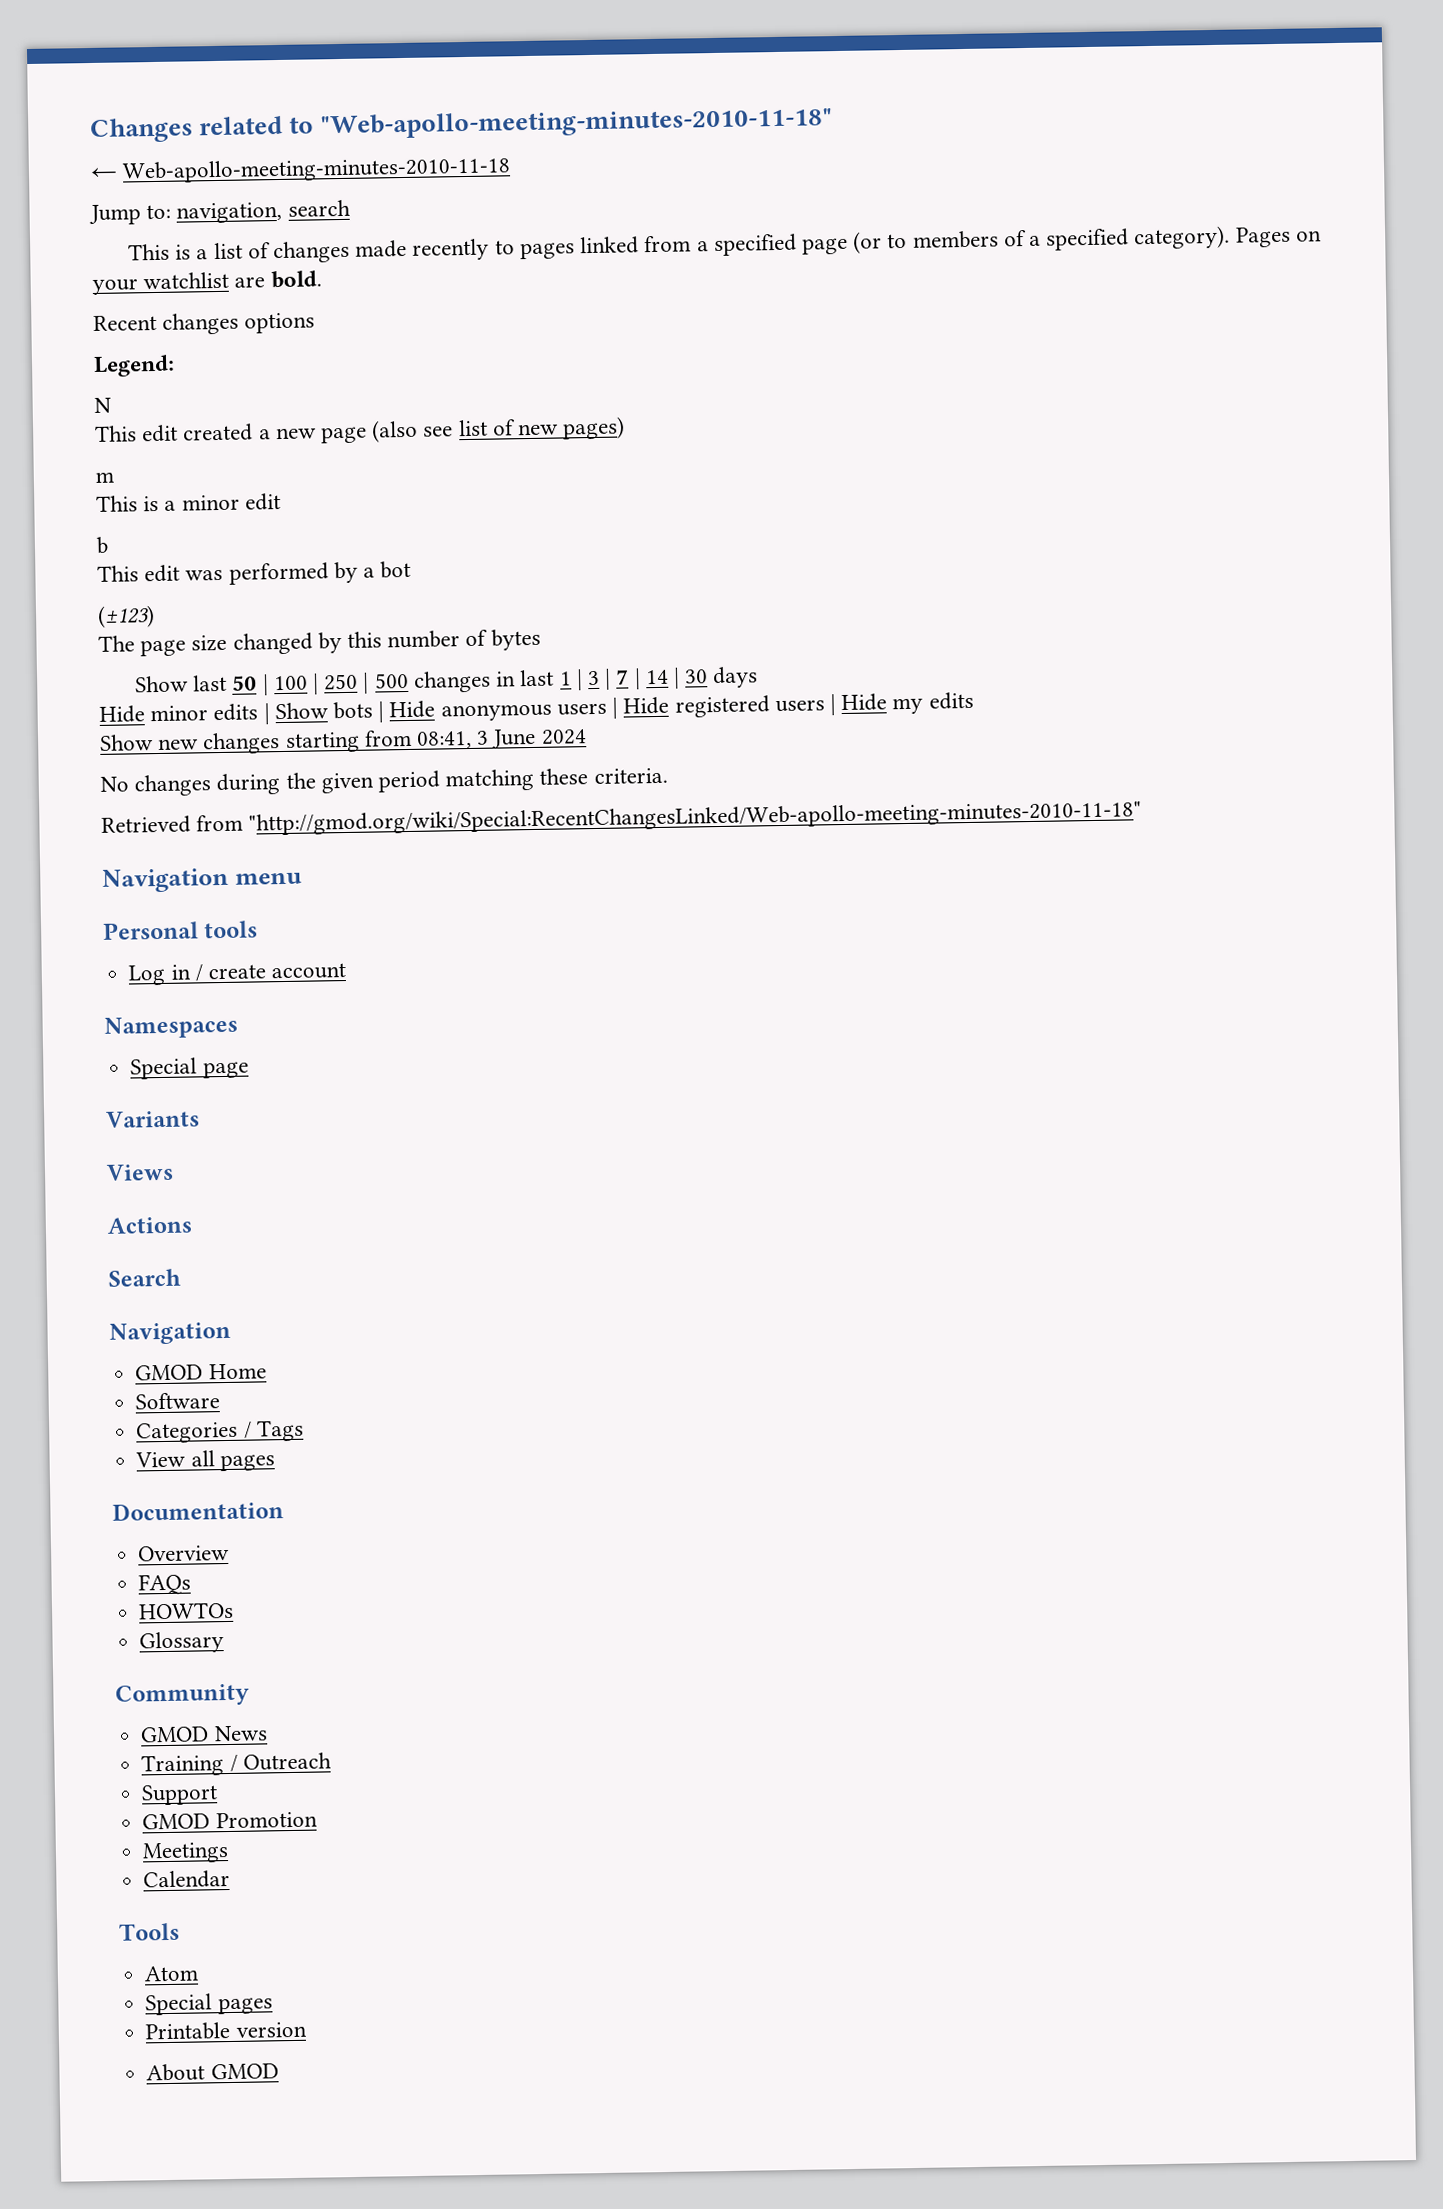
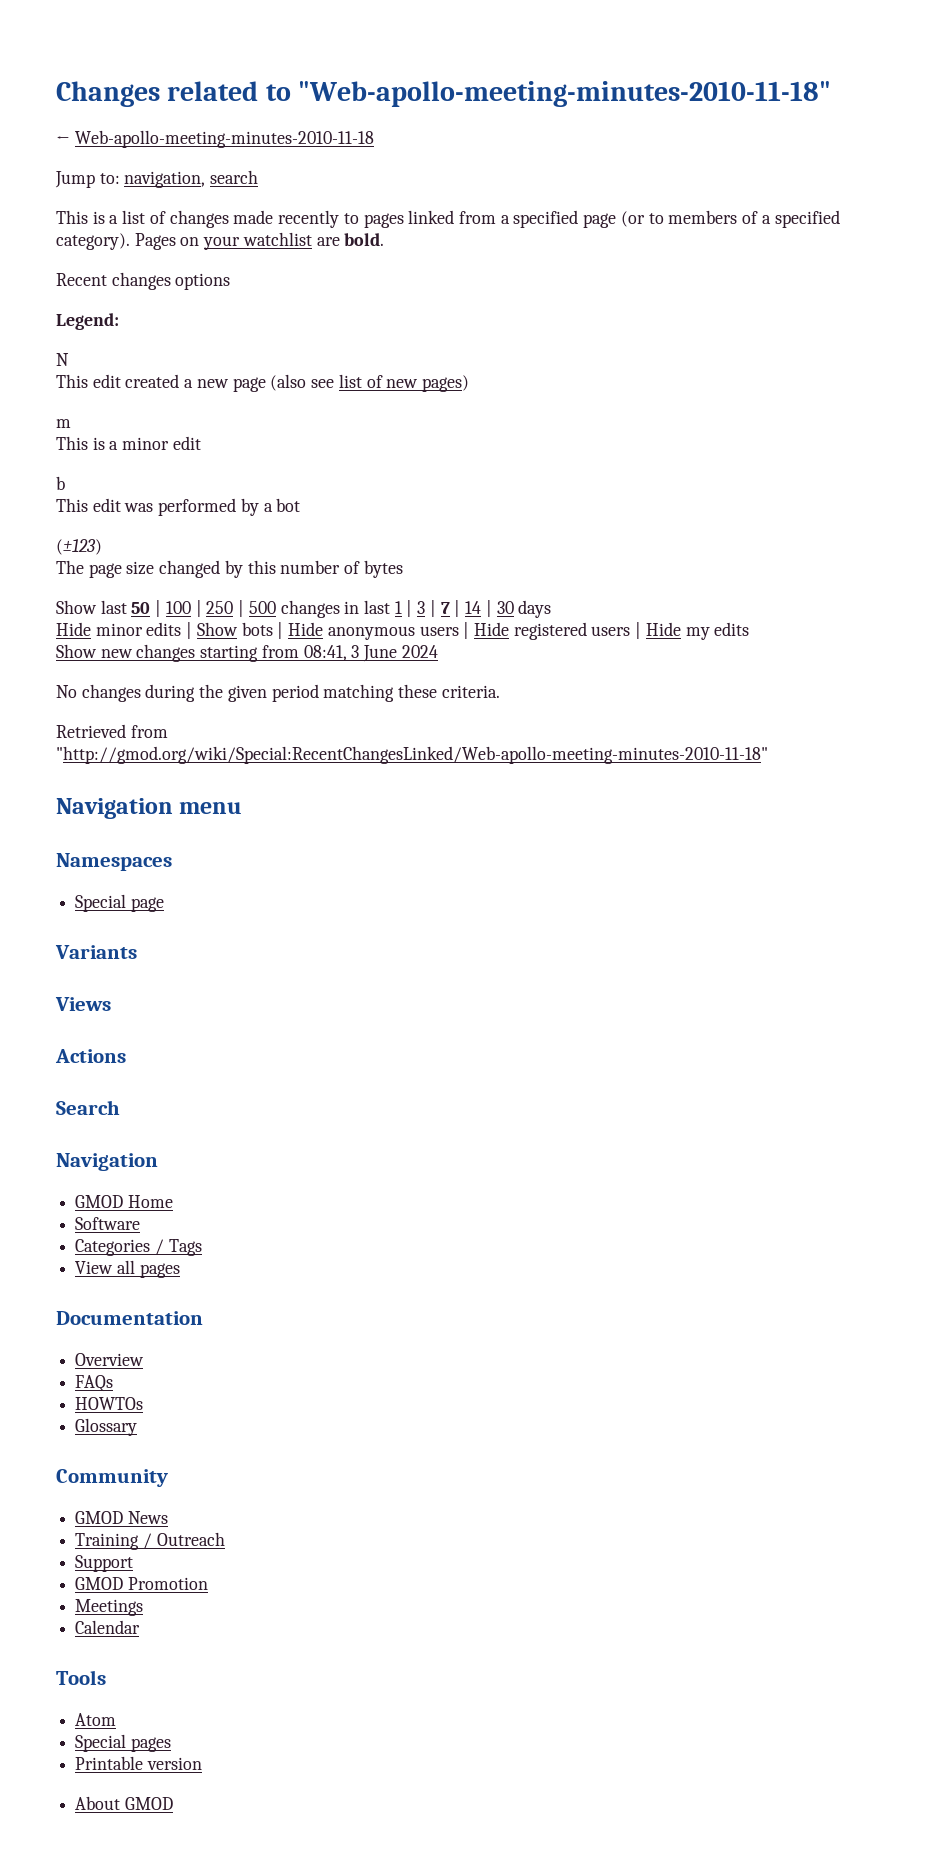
[103,920,259,940] [128,963,347,986] // Personal tools // Log in / create account -> (243, 808) none

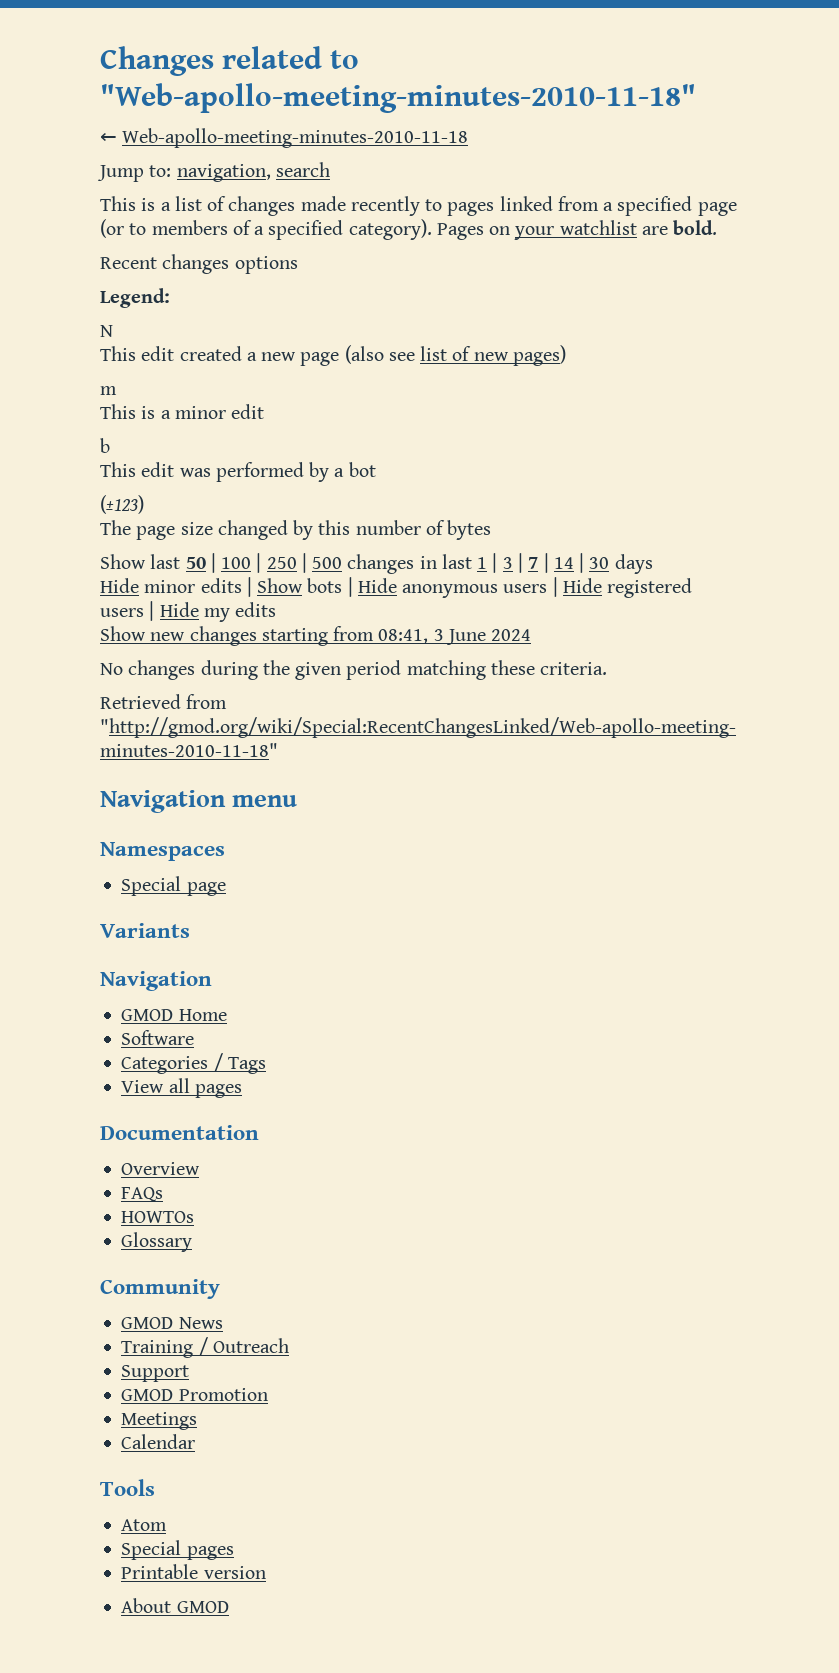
[55,997,111,1011] [55,1049,126,1063] [56,1100,120,1115] // Views // Actions // Search -> (190, 930) none

